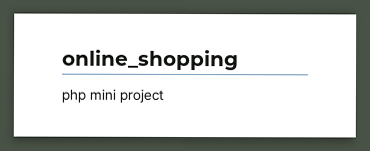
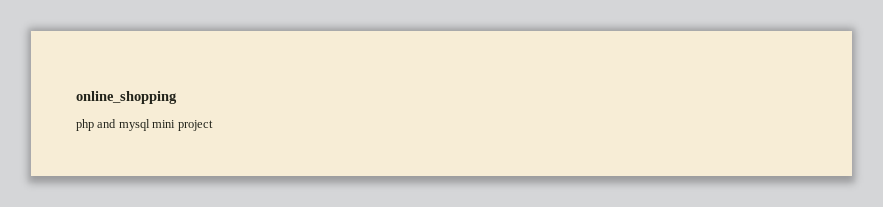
(86, 96) none -> [97,119,150,131] and mysql

